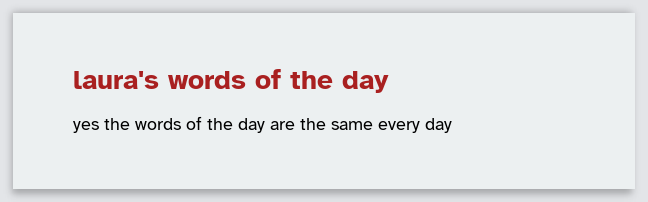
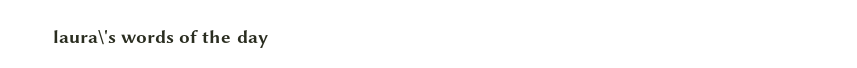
[73,69,389,93] [73,116,452,133] laura's words of the day // yes the words of the day are the same every day -> [53,30,268,48] laura\'s words of the day

